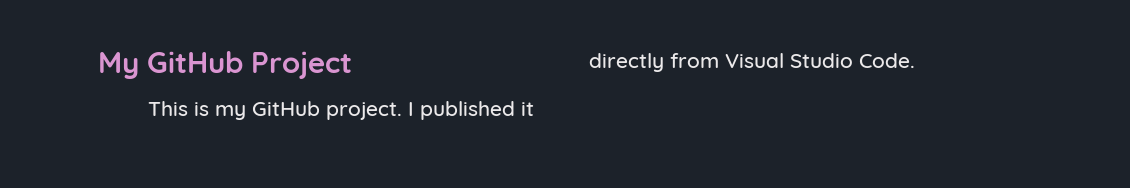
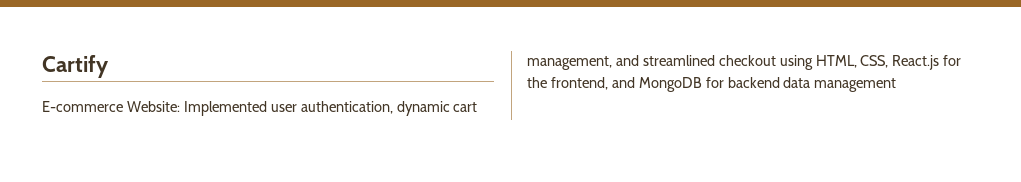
[98,51,352,79] [148,101,535,120] [589,53,915,72] My GitHub Project // This is my GitHub project. I published it directly from Visual Studio Code. -> [42,55,109,78] [42,101,478,116] [527,55,962,70] [527,77,897,92] Cartify // E-commerce Website: Implemented user authentication, dynamic cart management, and streamlined checkout using HTML, CSS, React.js for the frontend, and MongoDB for backend data management

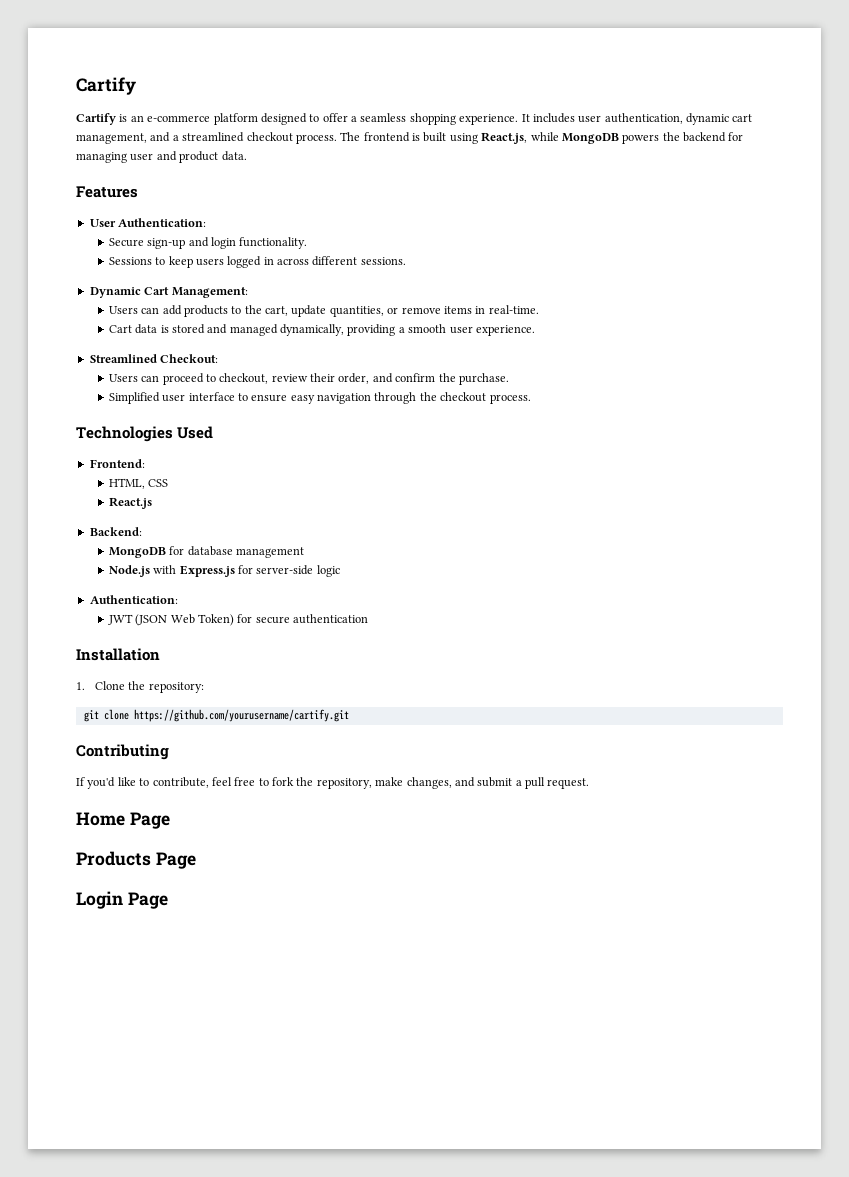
[42,101,267,116] E-commerce Website: Implemented -> [76,113,575,125] Cartify is an e-commerce platform designed to offer a seamless shopping experience. It includes
(639, 60) none -> [172,135,179,141] a
[779,55,962,70] [527,77,897,92] using HTML, CSS, React.js for the frontend, and MongoDB for backend data management -> [295,132,744,144] [76,151,247,163] [76,186,138,198] [89,218,207,227] [108,237,308,249] [108,256,406,268] [89,287,248,298] [108,305,539,317] [108,324,535,336] [89,354,219,363] [108,373,509,385] [108,392,531,404] [76,426,214,442] [89,459,145,468] [108,478,169,489] [108,497,152,509] [89,527,142,536] [108,546,304,558] [108,565,340,577] [89,595,178,604] [107,614,369,626] [76,648,160,661] [76,681,204,693] [83,709,349,722] [76,744,169,760] [76,777,590,789] [76,812,170,829] [76,851,196,869] [76,891,168,909] process. The frontend is built using React.js, while MongoDB powers the backend for managing user and product data. // Features // User Authentication: // Secure sign-up and login functionality. // Sessions to keep users logged in across different sessions. // Dynamic Cart Management: // Users can add products to the cart, update quantities, or remove items in real-time. // Cart data is stored and managed dynamically, providing a smooth user experience. // Streamlined Checkout: // Users can proceed to checkout, review their order, and confirm the purchase. // Simplified user interface to ensure easy navigation through the checkout process. // Technologies Used // Frontend: // HTML, CSS // React.js // Backend: // MongoDB for database management // Node.js with Express.js for server-side logic // Authentication: // JWT (JSON Web Token) for secure authentication // Installation // 1. Clone the repository: // git clone https://github.com/yourusername/cartify.git // Contributing // If you'd like to contribute, feel free to fork the repository, make changes, and submit a pull request. // Home Page // Products Page // Login Page

